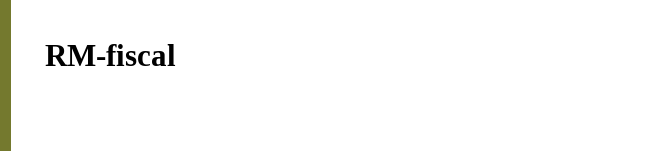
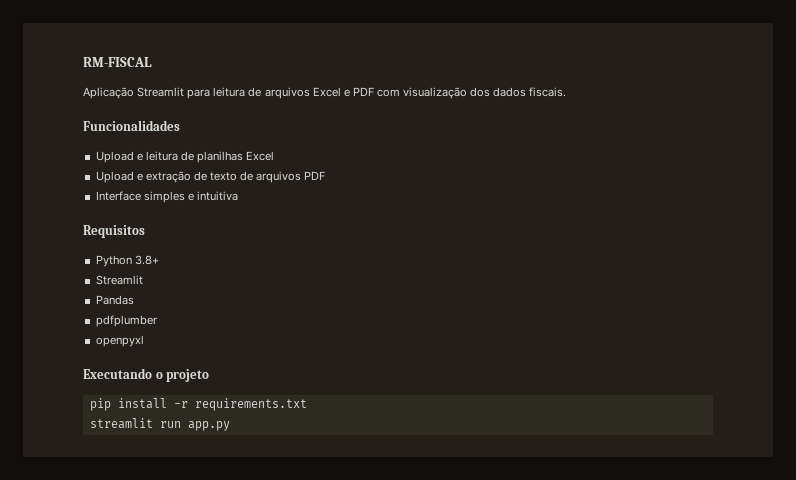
[45,44,176,66] RM-fiscal -> [83,57,152,67] [83,87,567,99] [83,120,180,131] [95,151,275,163] [95,171,326,183] [95,191,238,203] [83,225,145,238] [95,255,159,267] [95,275,143,285] [95,295,134,305] [95,315,157,327] [95,335,144,347] [83,368,210,382] [89,398,307,411] [89,418,230,431] RM-FISCAL // Aplicação Streamlit para leitura de arquivos Excel e PDF com visualização dos dados fiscais. // Funcionalidades // Upload e leitura de planilhas Excel // Upload e extração de texto de arquivos PDF // Interface simples e intuitiva // Requisitos // Python 3.8+ // Streamlit // Pandas // pdfplumber // openpyxl // Executando o projeto // pip install -r requirements.txt // streamlit run app.py

